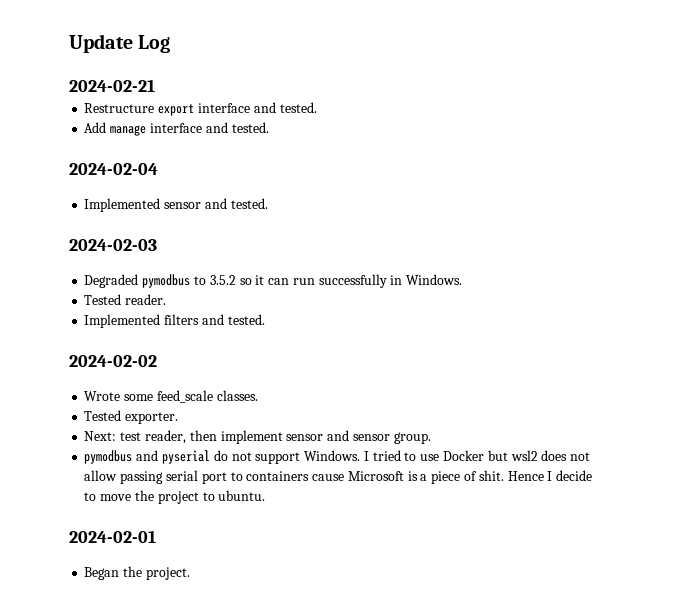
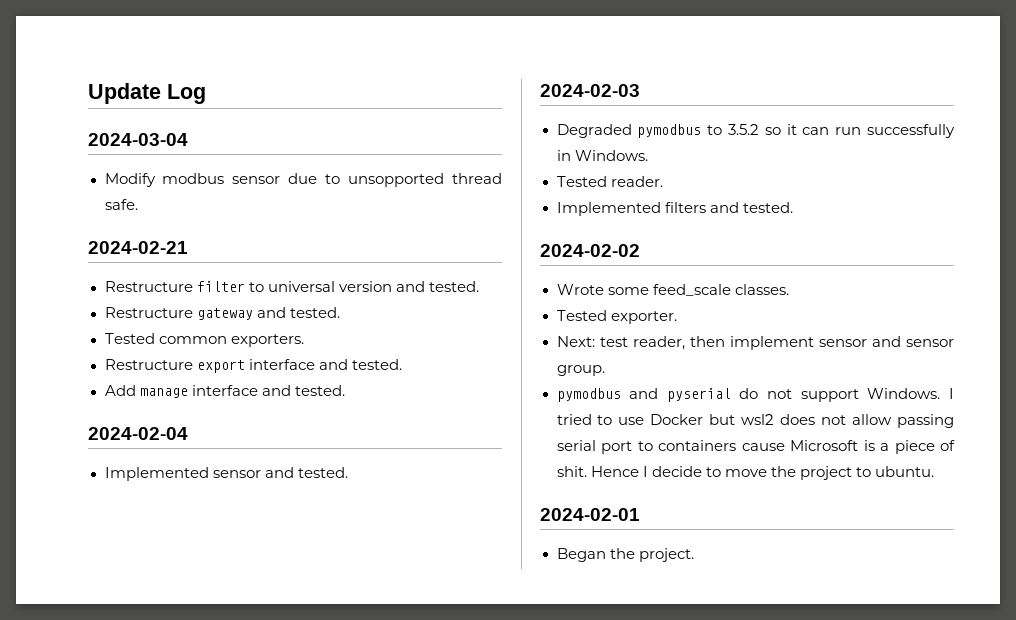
[69,79,155,92] 2024-02-21 -> [88,133,188,146] [104,173,502,187] [104,199,138,210] [88,241,188,254] [104,281,479,292] [104,307,340,320] [104,333,304,347] 2024-03-04 // Modify modbus sensor due to unsopported thread safe. // 2024-02-21 // Restructure filter to universal version and tested. // Restructure gateway and tested. // Tested common exporters.

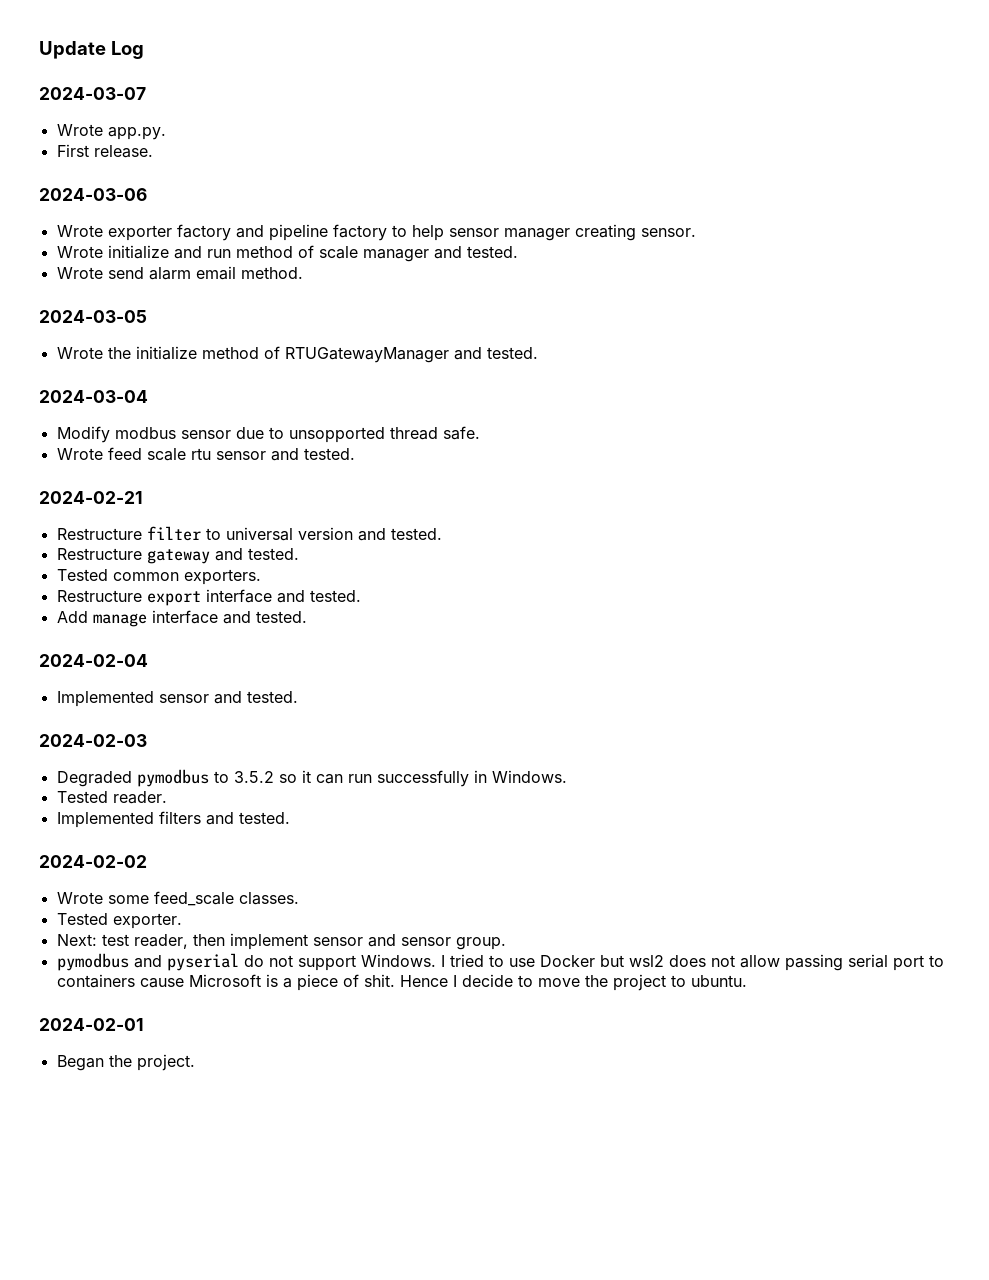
(206, 94) none -> [39,87,146,100] [56,124,166,140] [56,144,153,158] [39,188,147,201] [56,224,696,241] [56,245,518,262] [56,266,303,280] [39,310,147,323] [56,346,538,363] // 2024-03-07 // Wrote app.py. // First release. // 2024-03-06 // Wrote exporter factory and pipeline factory to help sensor manager creating sensor. // Wrote initialize and run method of scale manager and tested. // Wrote send alarm email method. // 2024-03-05 // Wrote the initialize method of RTUGatewayManager and tested.
(138, 204) none -> [56,447,355,461] // Wrote feed scale rtu sensor and tested.

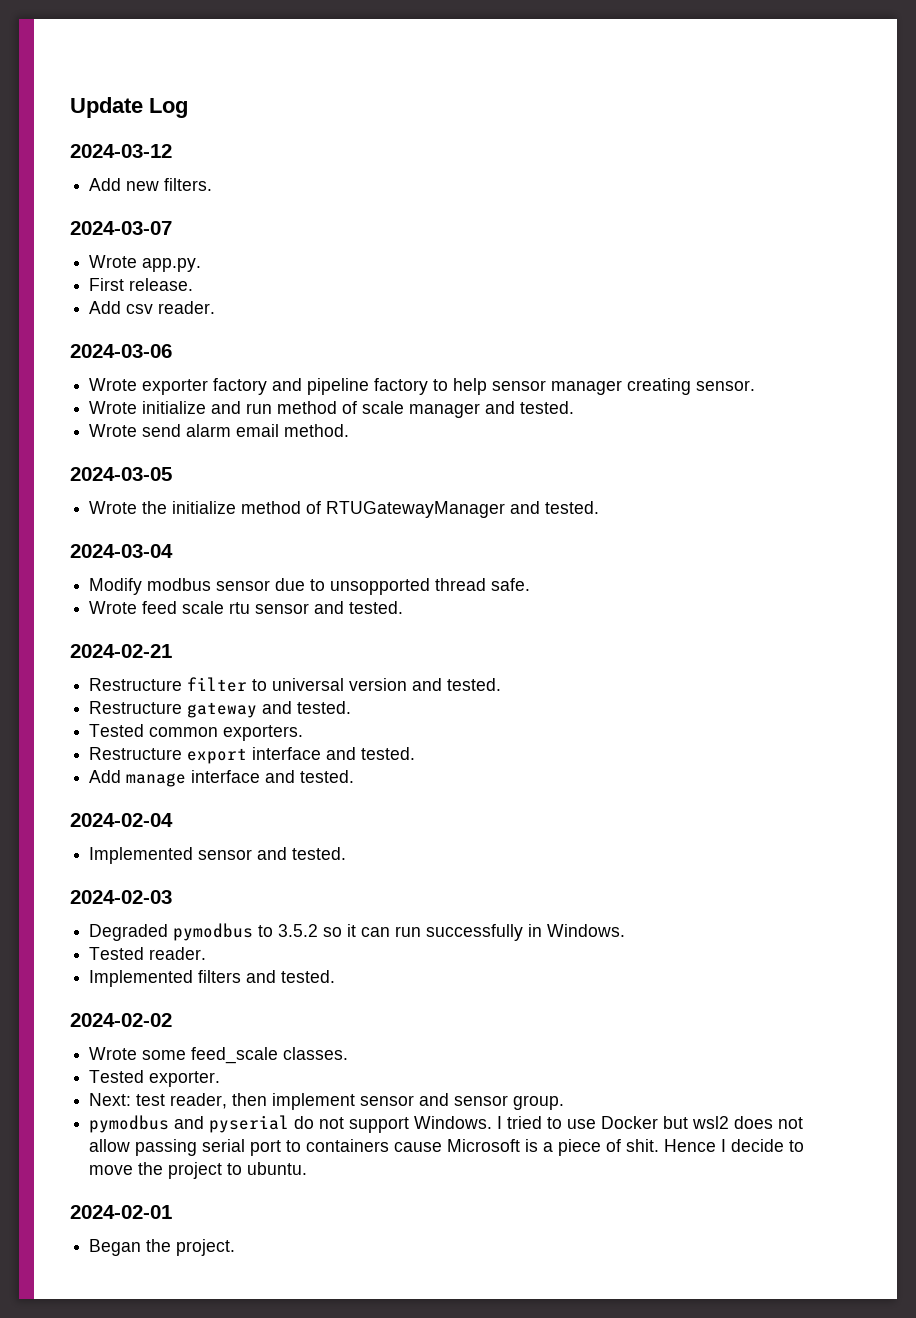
(144, 50) none -> [70,144,172,158] [89,178,213,191] // 2024-03-12 // Add new filters.
(153, 151) none -> [89,301,216,314] // Add csv reader.

